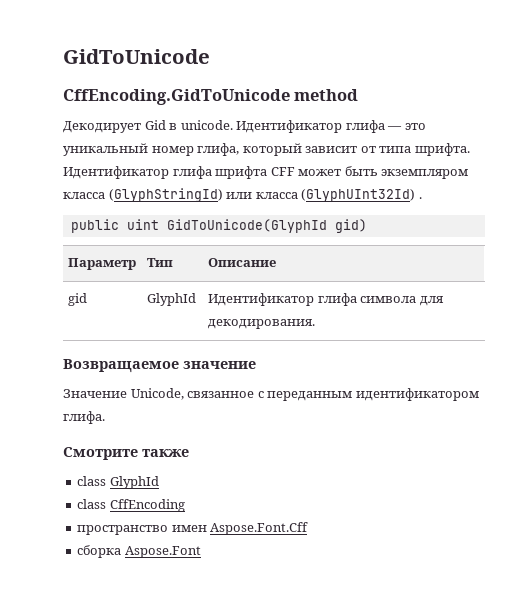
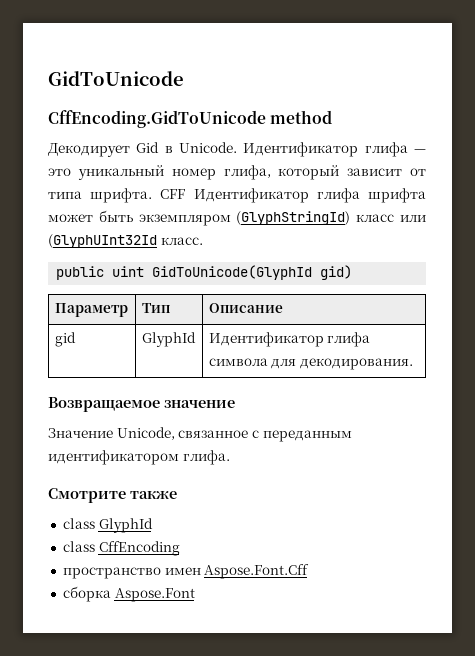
[180,120,233,130] unicode. -> [179,142,237,153] Unicode.
(470, 149) none -> [160,189,186,199] CFF
[270,167,295,176] CFF -> (426, 195) none
[63,188,422,202] класса (GlyphStringId) или класса (GlyphUInt32Id) . -> [236,211,426,225] [48,234,203,248] (GlyphStringId) класс или (GlyphUInt32Id класс.

